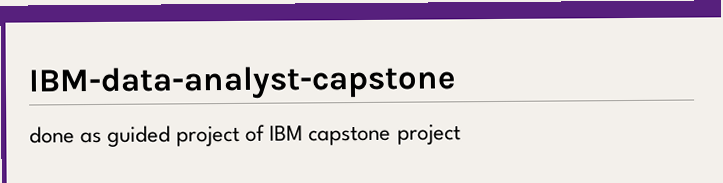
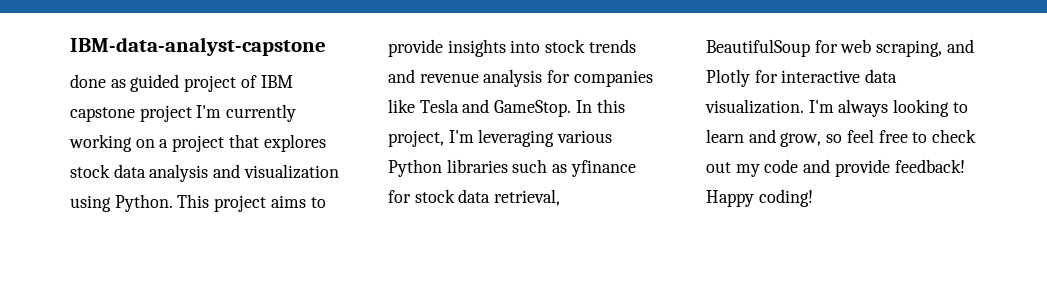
(461, 134) none -> [196,104,297,122] [69,134,326,152] [70,164,339,182] [70,194,326,212] [388,39,636,57] [388,69,653,87] [388,99,625,117] [388,129,613,147] [388,159,636,177] [388,189,561,206] [706,39,974,57] [706,69,898,87] [705,99,968,117] [706,129,977,147] [706,159,965,177] [706,189,813,207] I'm currently working on a project that explores stock data analysis and visualization using Python. This project aims to provide insights into stock trends and revenue analysis for companies like Tesla and GameStop. In this project, I'm leveraging various Python libraries such as yfinance for stock data retrieval, BeautifulSoup for web scraping, and Plotly for interactive data visualization. I'm always looking to learn and grow, so feel free to check out my code and provide feedback! Happy coding!

